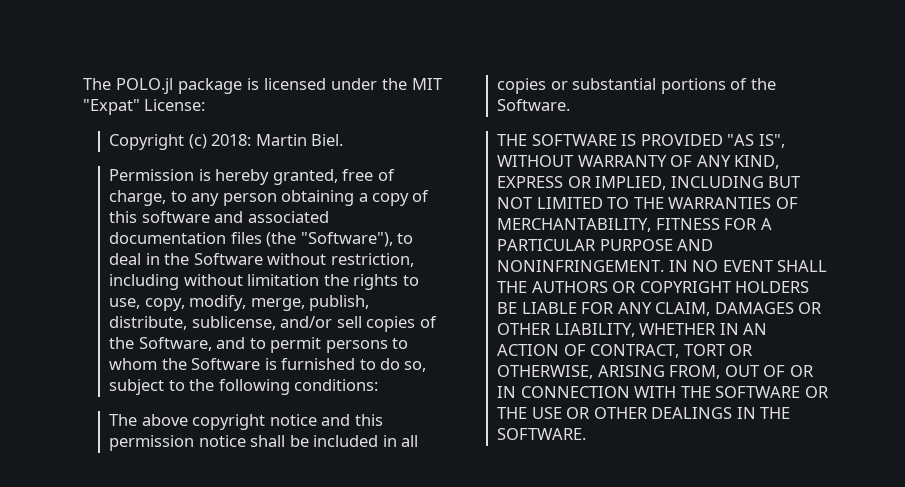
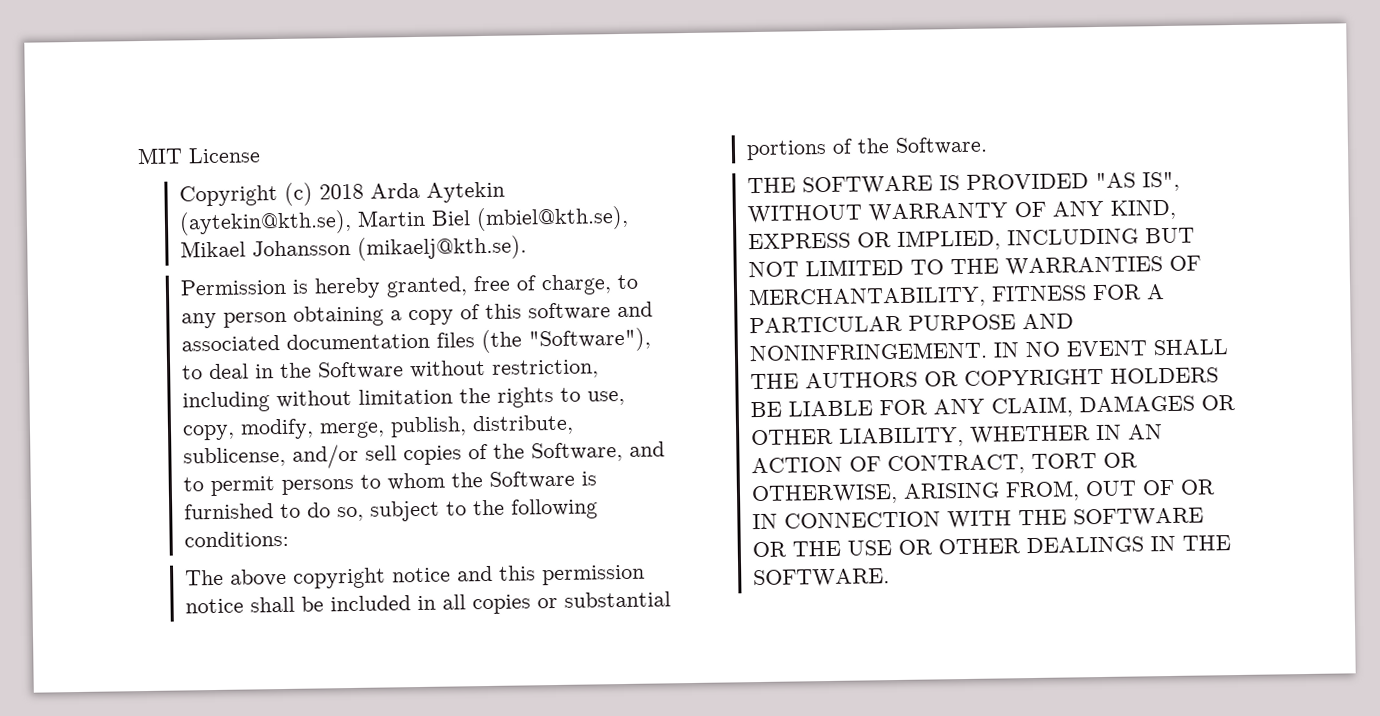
[83,78,442,94] [83,99,206,115] [109,134,344,150] The POLO.jl package is licensed under the MIT "Expat" License: // Copyright (c) 2018: Martin Biel. -> [137,147,261,165] [178,181,505,207] [178,205,629,236] [179,235,527,261] MIT License // Copyright (c) 2018 Arda Aytekin (aytekin@kth.se), Martin Biel (mbiel@kth.se), Mikael Johansson (mikaelj@kth.se).

